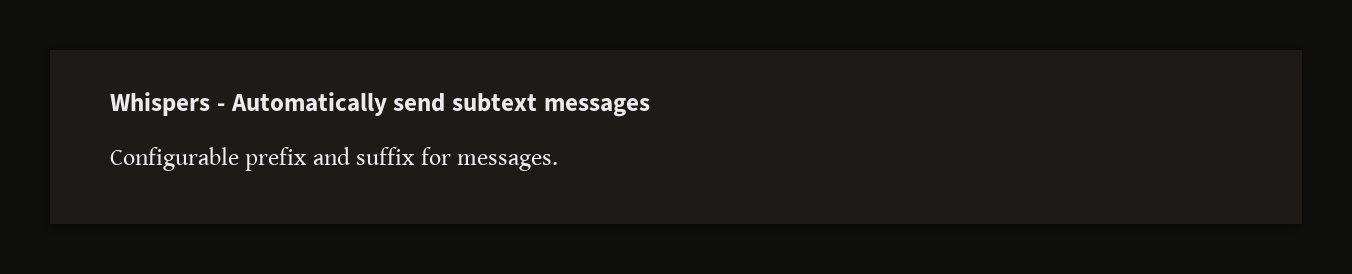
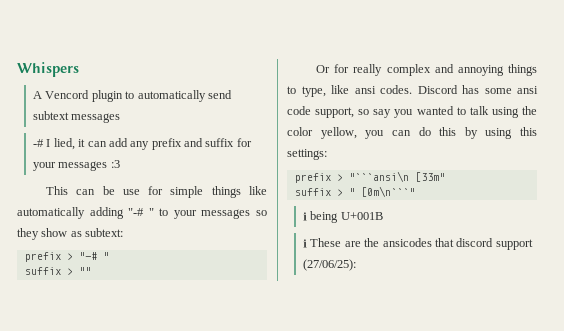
[216,92,650,117] [110,147,559,171] - Automatically send subtext messages // Configurable prefix and suffix for messages. -> [33,90,232,102] [33,111,121,123] [33,138,252,150] [33,160,120,171] [46,186,267,198] [17,207,268,219] [17,228,124,240] [24,252,109,262] [24,267,91,275] [316,64,537,76] [287,85,538,97] [287,106,537,118] [287,127,537,139] [287,149,327,160] [294,171,445,183] [294,186,415,197] [303,211,383,223] [303,238,533,250] [303,259,357,271] // A Vencord plugin to automatically send subtext messages // -# I lied, it can add any prefix and suffix for your messages :3 // This can be use for simple things like automatically adding "-# " to your messages so they show as subtext: // prefix > "-# " // suffix > "" // Or for really complex and annoying things to type, like ansi codes. Discord has some ansi code support, so say you wanted to talk using the color yellow, you can do this by using this settings: // prefix > "```ansi\n [33m" // suffix > " [0m\n```" // ℹ being U+001B // ℹ These are the ansicodes that discord support (27/06/25):

